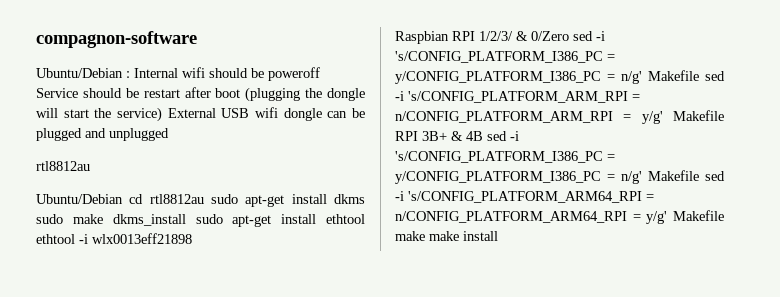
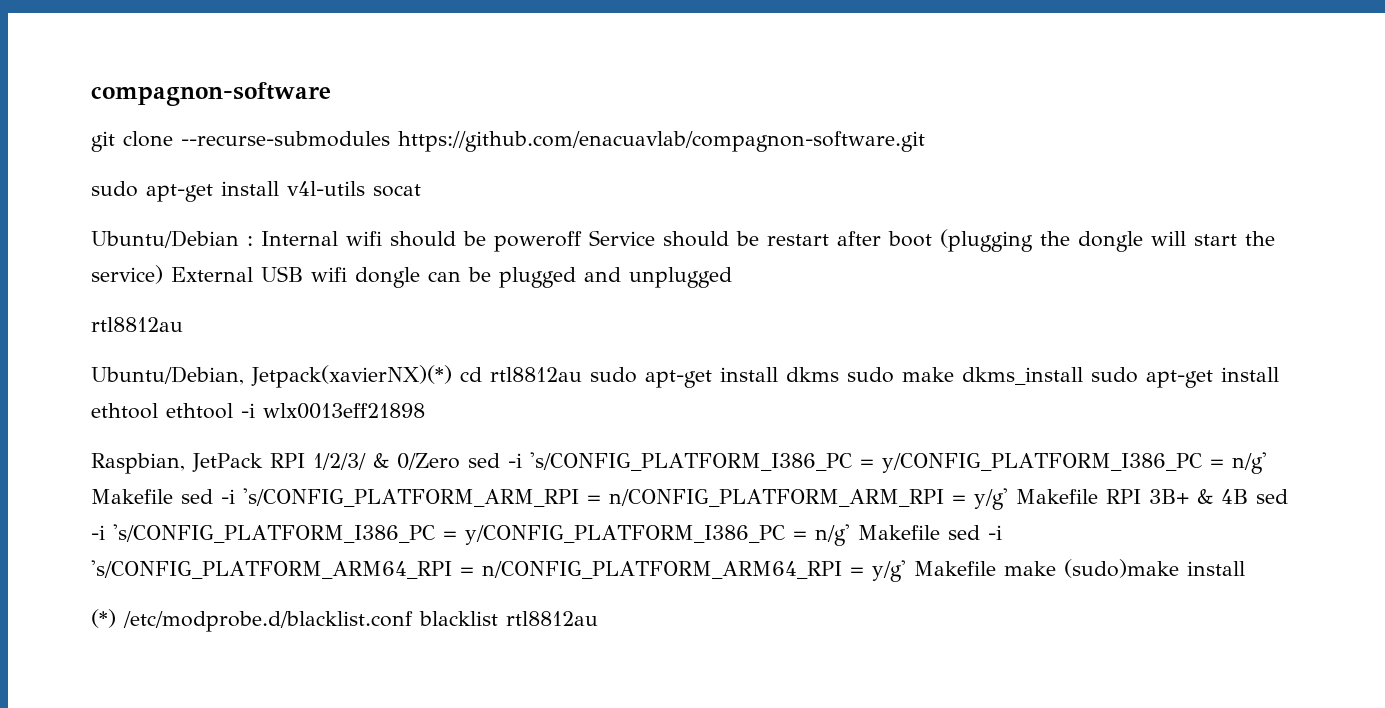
(197, 39) none -> [91,131,925,152] [91,181,421,202] // git clone --recurse-submodules https://github.com/enacuavlab/compagnon-software.git // sudo apt-get install v4l-utils socat
[36,194,123,204] Ubuntu/Debian -> [91,365,452,388] Ubuntu/Debian, Jetpack(xavierNX)(*)
[395,31,449,44] Raspbian -> [91,453,263,474] Raspbian, JetPack
[429,231,498,241] make install -> [1063,559,1245,578] [91,609,598,632] (sudo)make install // (*) /etc/modprobe.d/blacklist.conf blacklist rtl8812au

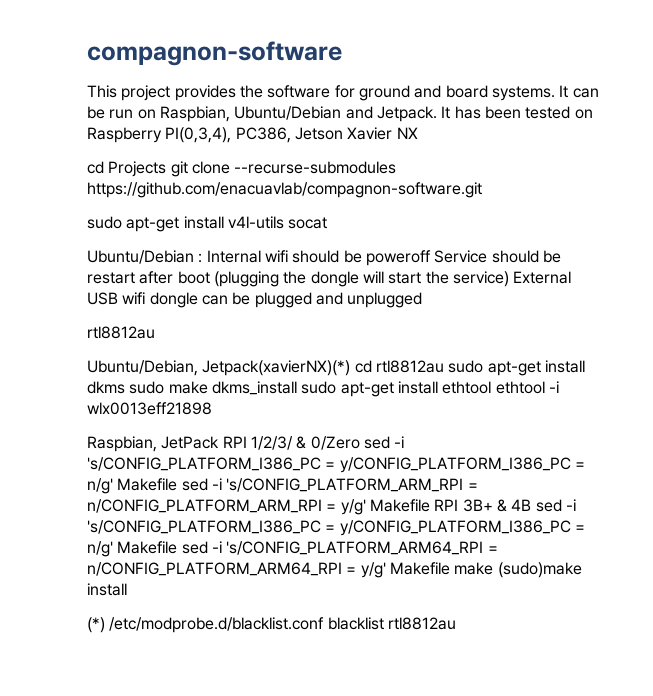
(331, 94) none -> [87,85,599,101] [87,106,593,122] [87,127,418,143] [87,161,167,177] This project provides the software for ground and board systems. It can be run on Raspbian, Ubuntu/Debian and Jetpack. It has been tested on Raspberry PI(0,3,4), PC386, Jetson Xavier NX // cd Projects

